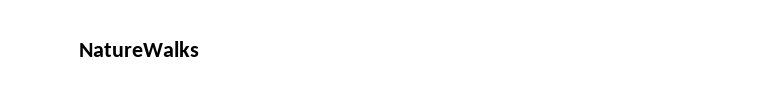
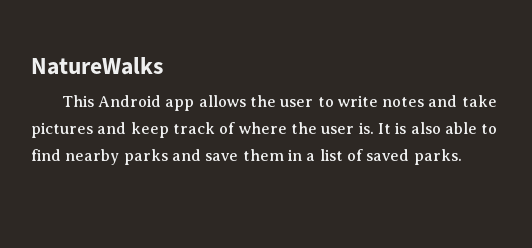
(199, 49) none -> [61,95,497,111] [31,122,498,138] [31,149,462,165] // This Android app allows the user to write notes and take pictures and keep track of where the user is. It is also able to find nearby parks and save them in a list of saved parks.

